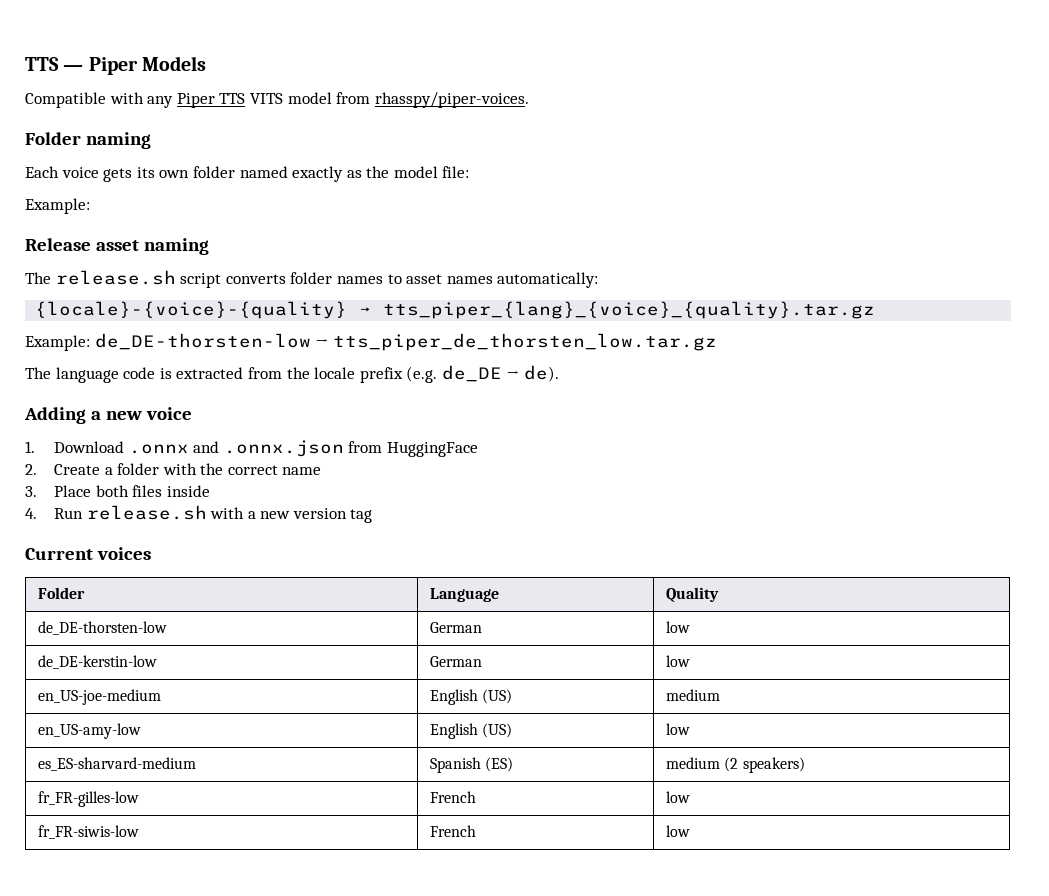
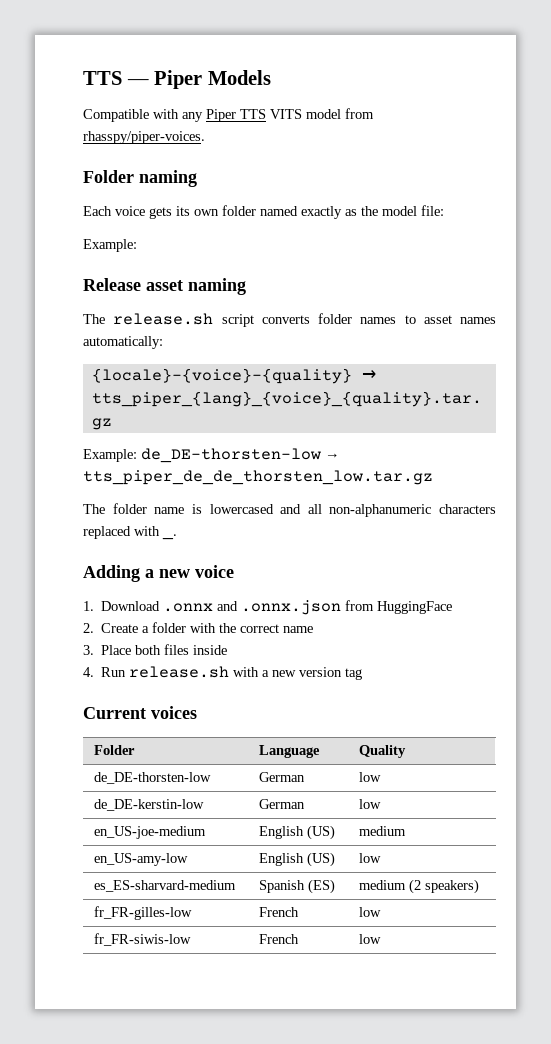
[332,333,717,351] [25,365,560,383] tts_piper_de_thorsten_low.tar.gz // The language code is extracted from the locale prefix (e.g. de_DE → de). -> [83,470,433,485] [83,503,496,517] [83,526,177,540] tts_piper_de_de_thorsten_low.tar.gz // The folder name is lowercased and all non-alphanumeric characters replaced with _.

